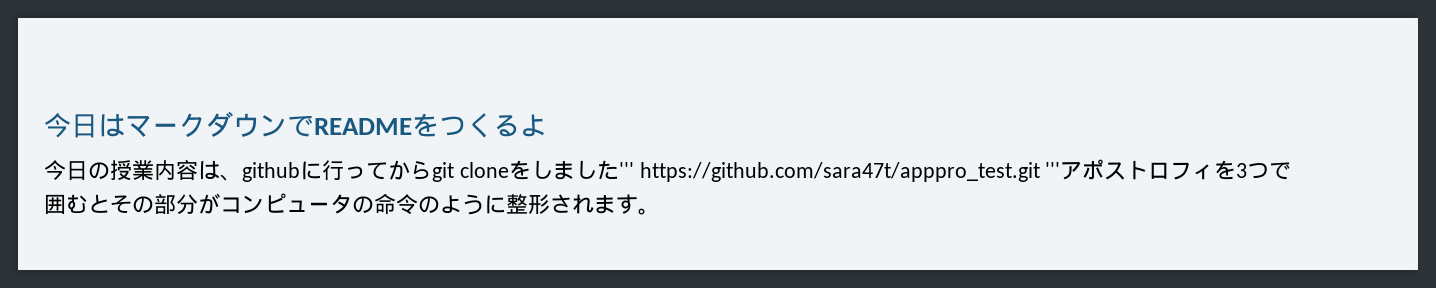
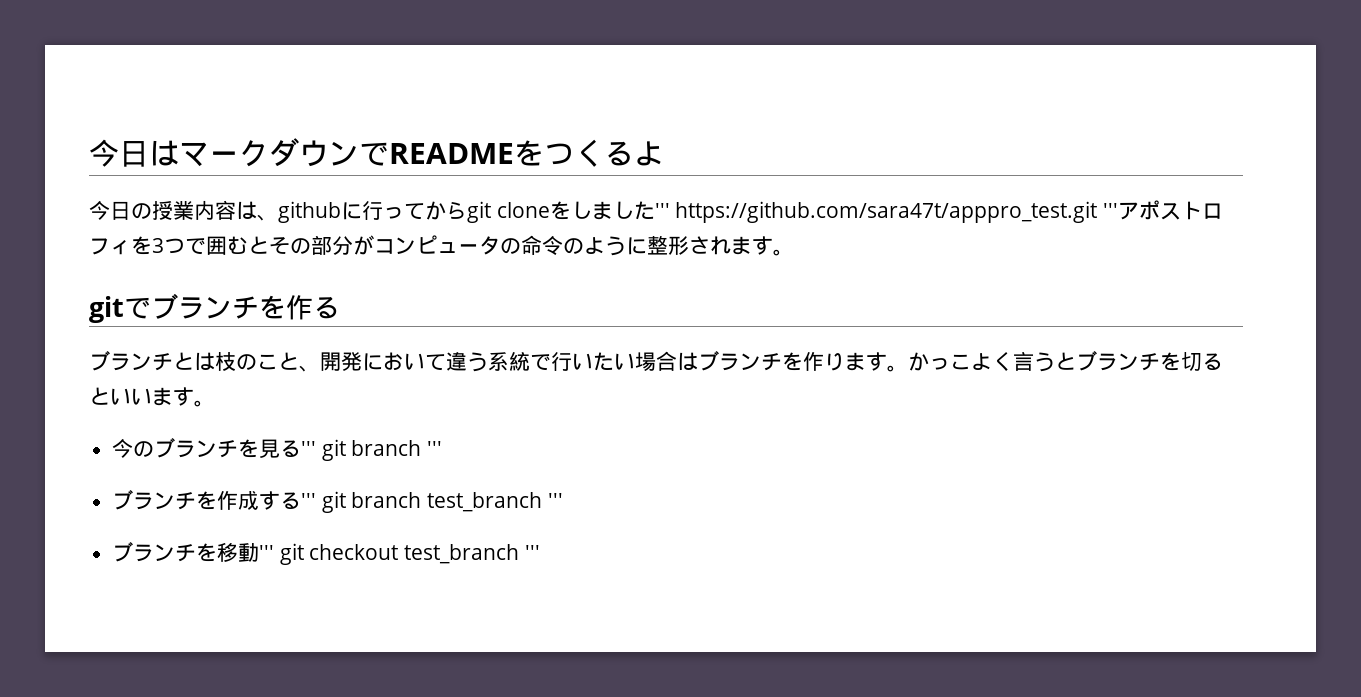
(660, 211) none -> [89,293,340,323] [89,351,1223,372] [89,387,215,407] [112,438,443,461] [112,490,563,513] [112,542,540,565] // gitでブランチを作る // ブランチとは枝のこと、開発において違う系統で行いたい場合はブランチを作ります。かっこよく言うとブランチを切るといいます。 // 今のブランチを見る''' git branch ''' // ブランチを作成する''' git branch test_branch ''' // ブランチを移動''' git checkout test_branch '''

